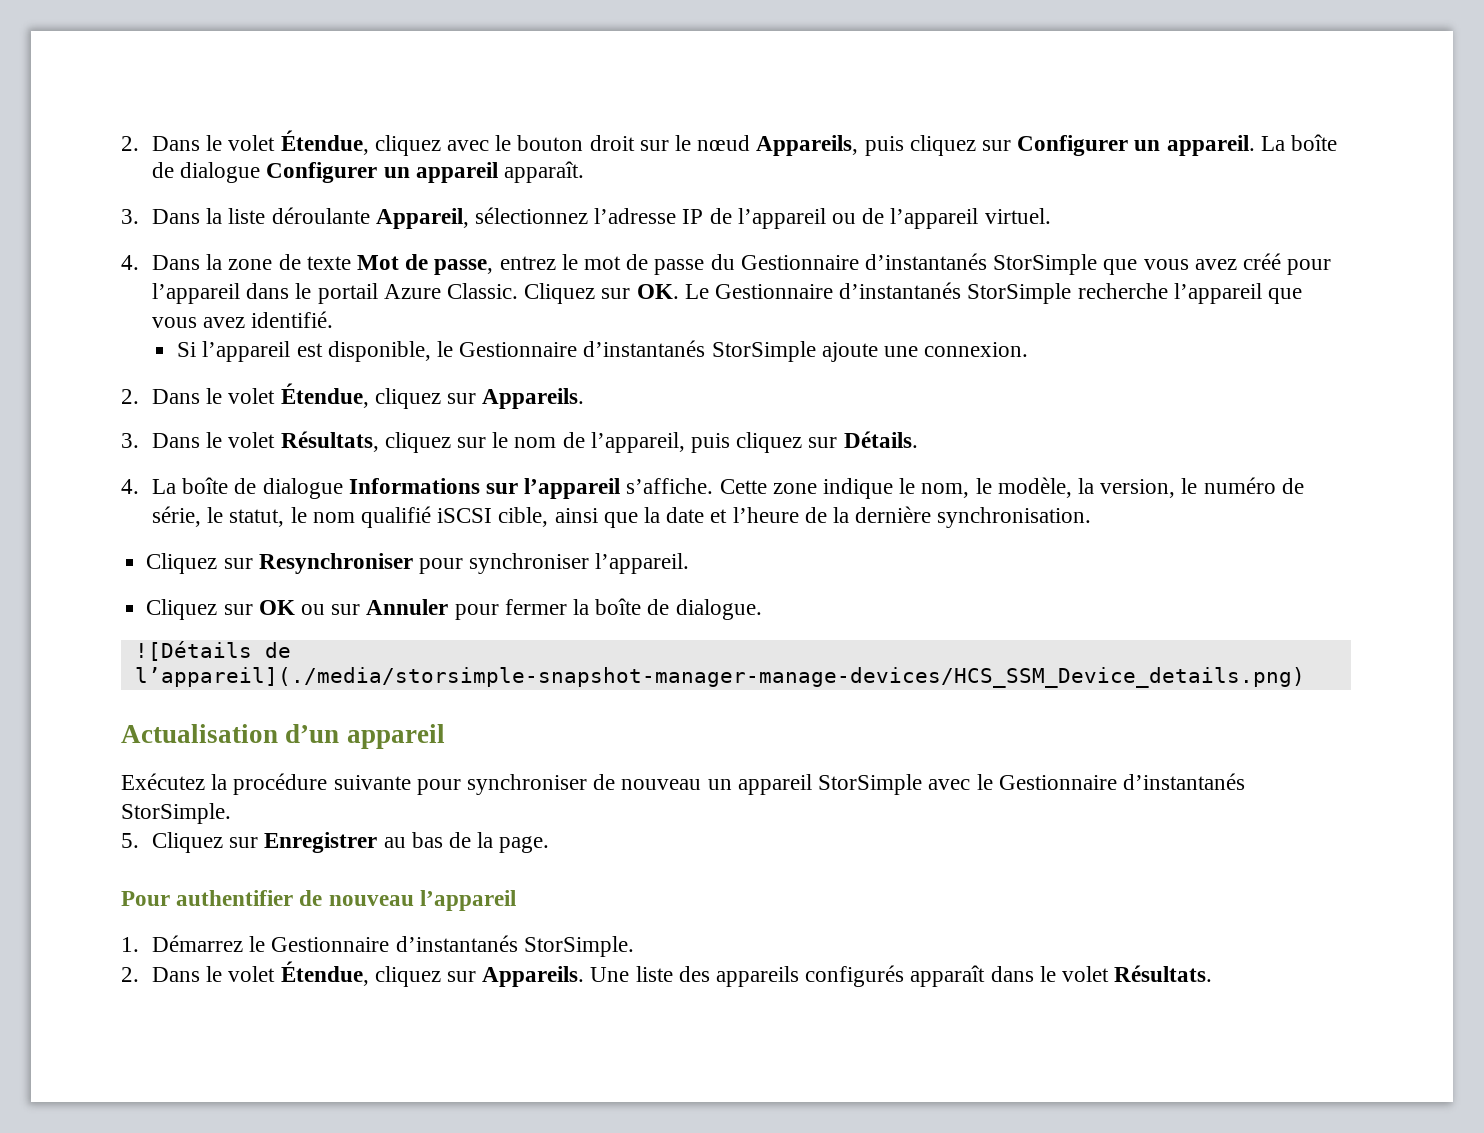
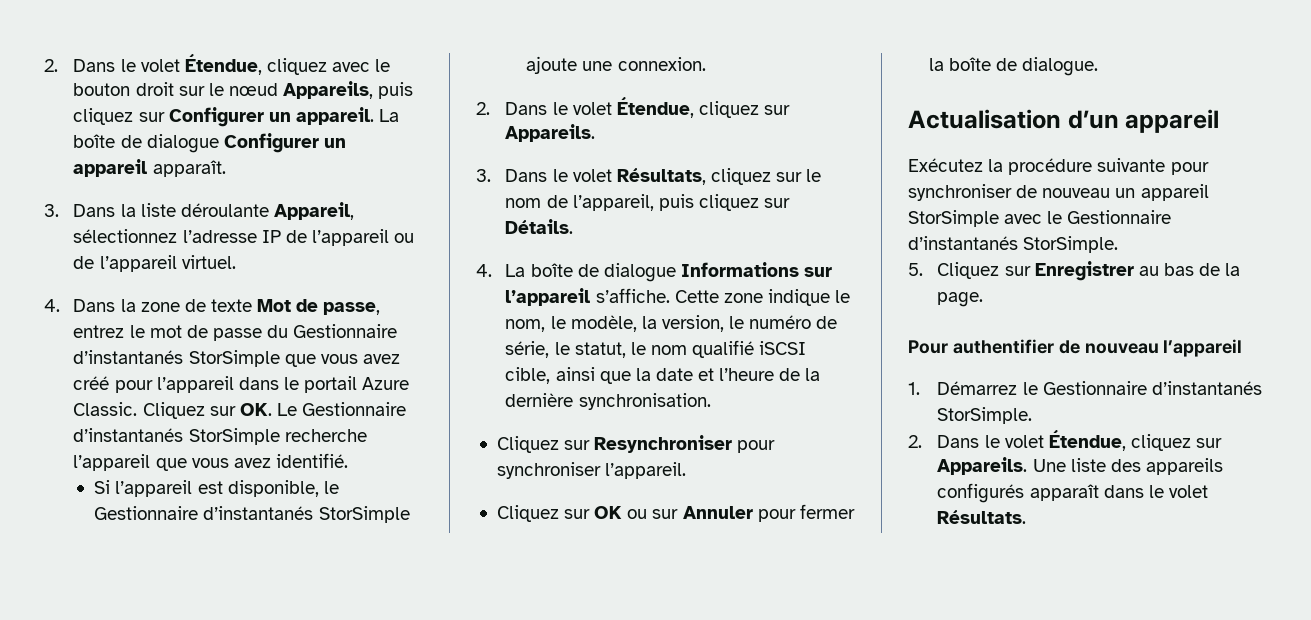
[134,641,291,661] [134,667,1305,688] // ![Détails de l’appareil](./media/storsimple-snapshot-manager-manage-devices/HCS_SSM_Device_details.png) -> (1099, 66) none

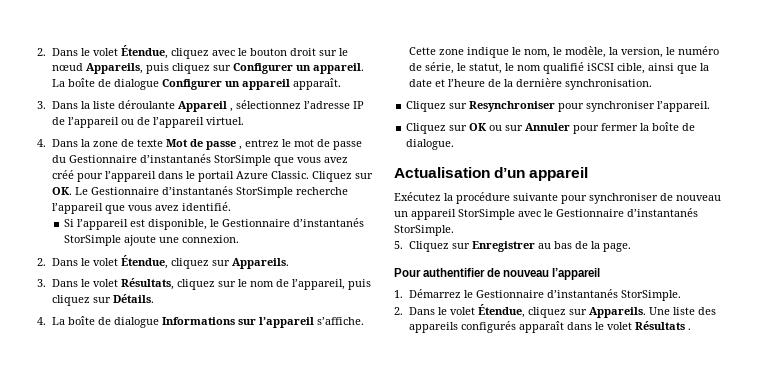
[273,202,354,220] Appareil, -> [177,101,233,112] Appareil ,
[323,302,381,315] passe, -> [205,141,242,150] passe ,
[937,510,1027,524] Résultats. -> [634,321,691,330] Résultats .

